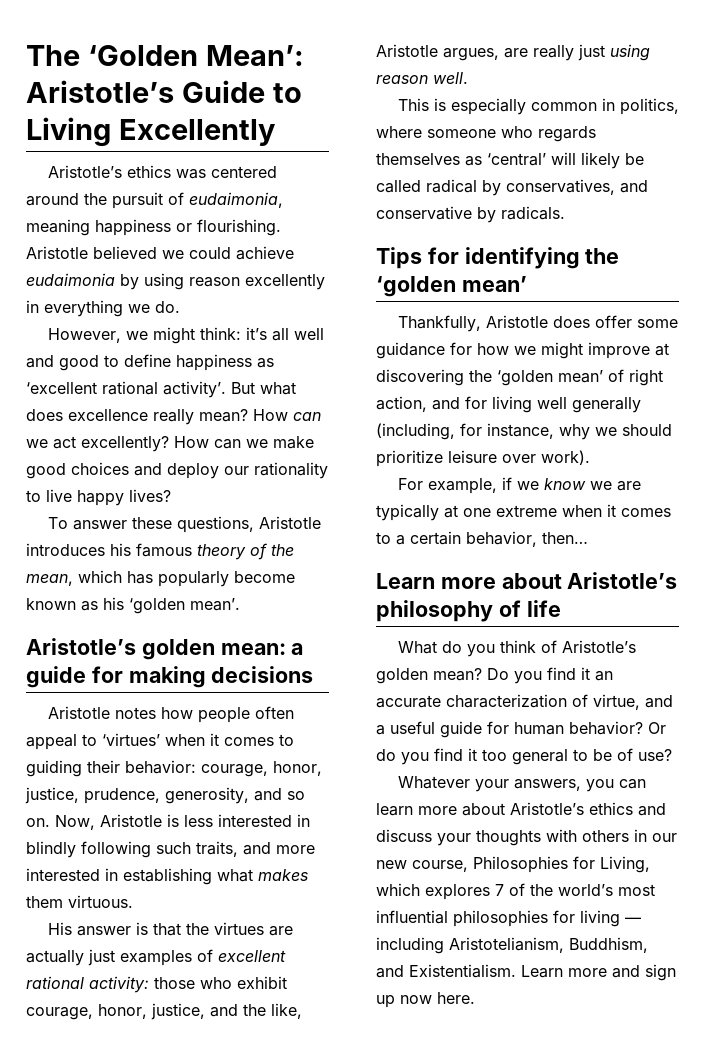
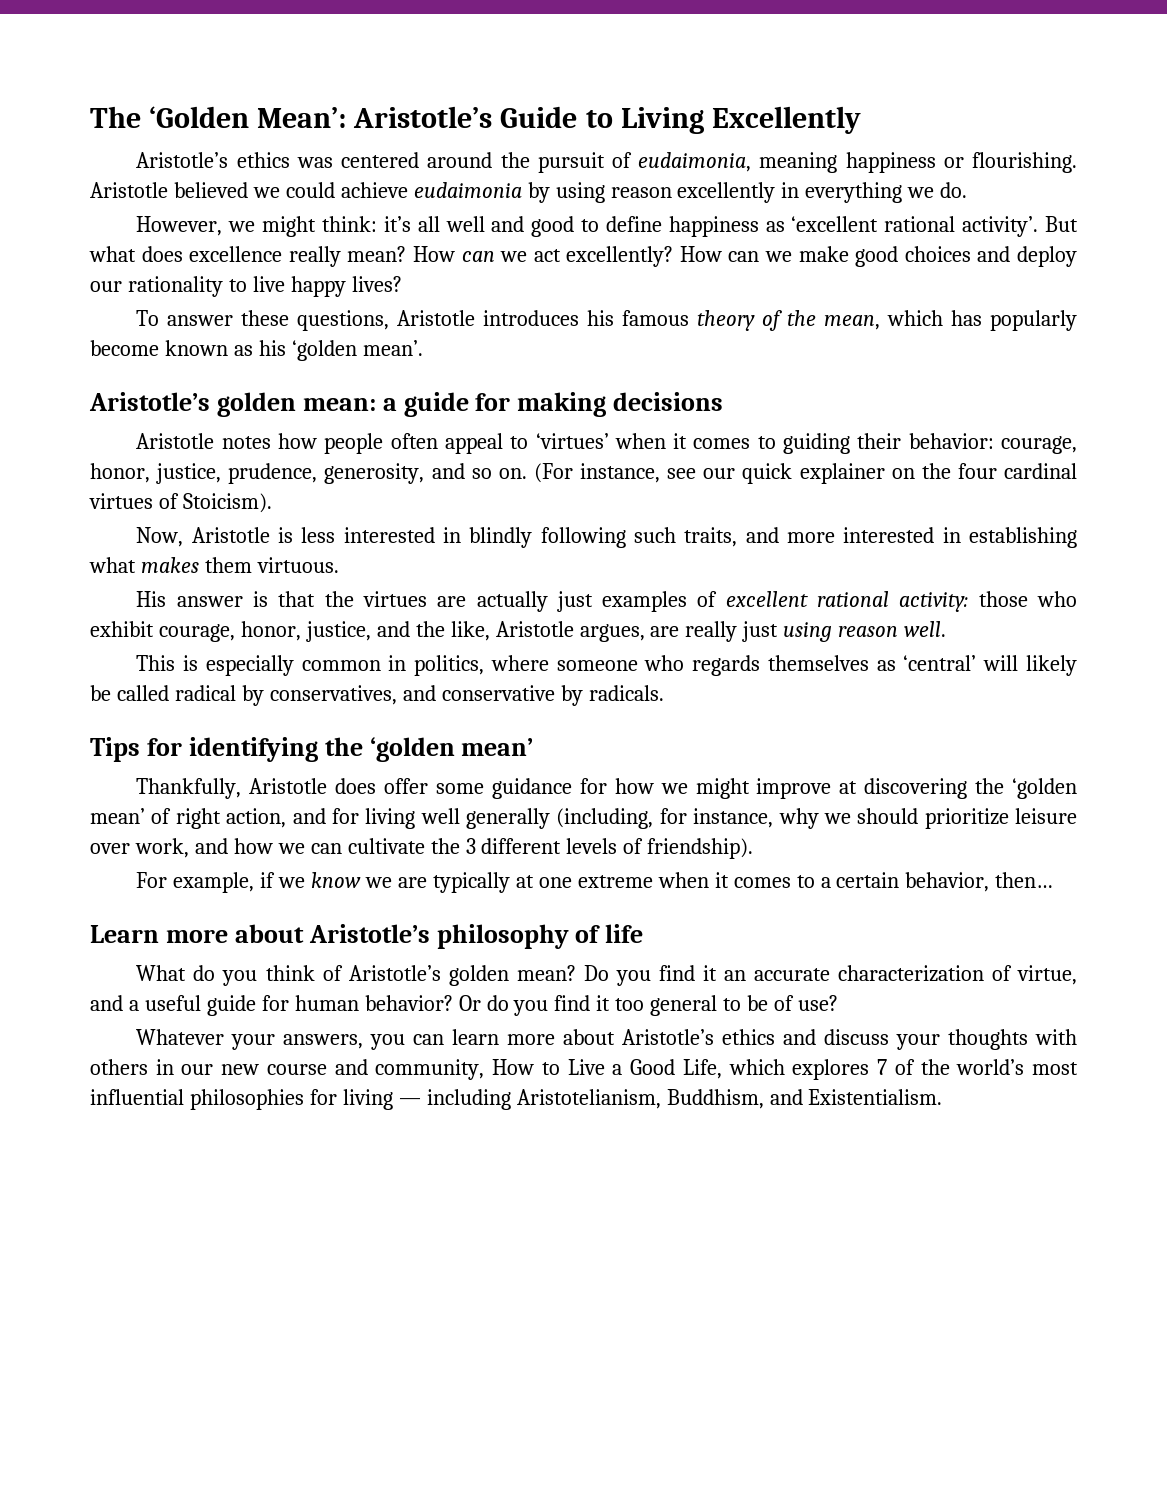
(50, 822) none -> [533,463,1077,484] [89,493,272,513] (For instance, see our quick explainer on the four cardinal virtues of Stoicism). //
[541,450,590,465] work). -> [134,838,754,859] work, and how we can cultivate the 3 different levels of friendship).
[412,856,650,873] course, Philosophies for Living, -> [266,1059,722,1080] course and community, How to Live a Good Life,
[521,964,676,981] [376,992,475,1008] Learn more and sign up now here. -> (943, 1097) none

